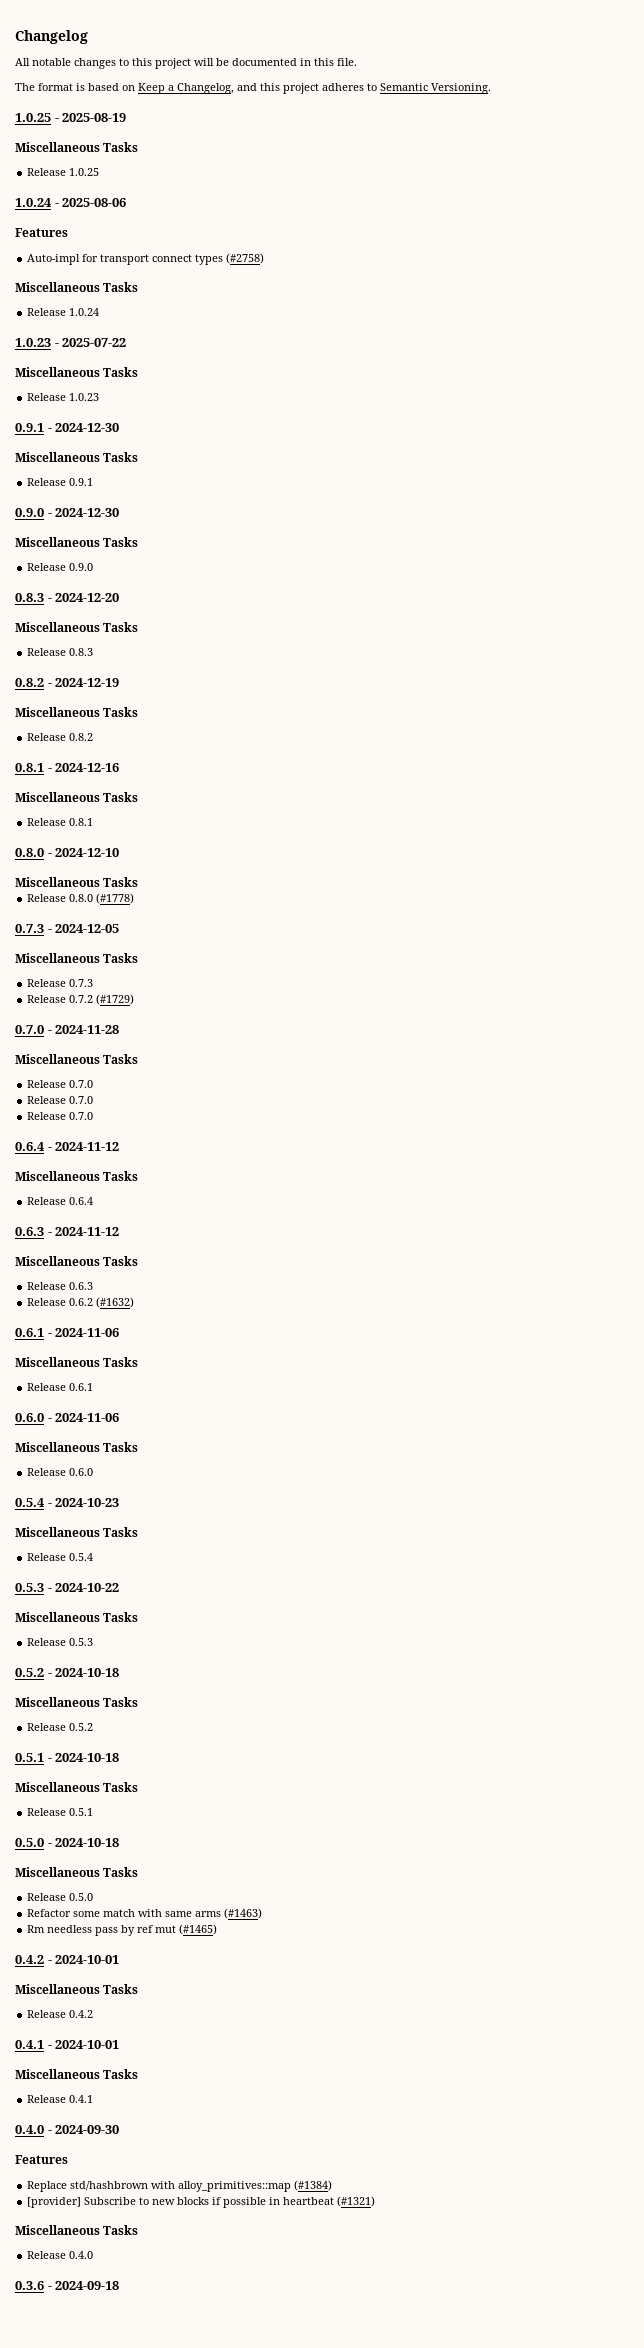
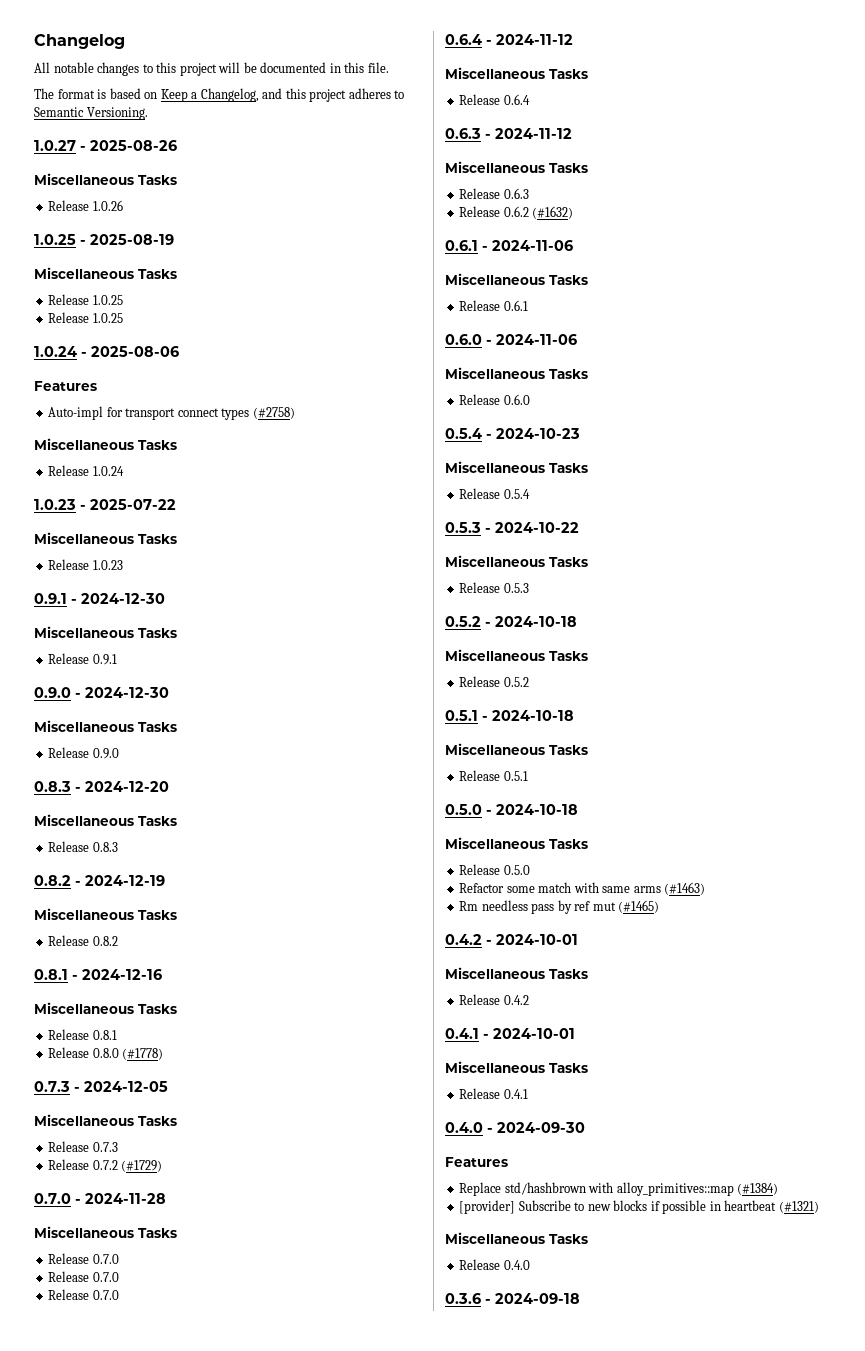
(491, 88) none -> [34,140,177,151] [34,173,177,185] [48,200,123,211] // 1.0.27 - 2025-08-26 // Miscellaneous Tasks // Release 1.0.26
(100, 172) none -> [48,312,123,323] // Release 1.0.25
[15,848,120,857] [15,877,139,887] // 0.8.0 - 2024-12-10 // Miscellaneous Tasks -> (117, 1035) none

